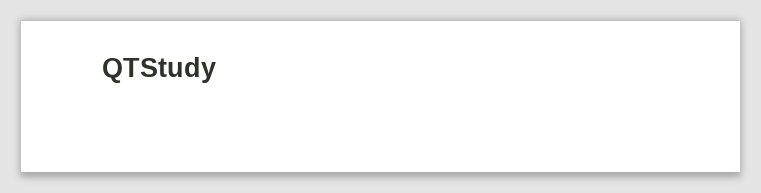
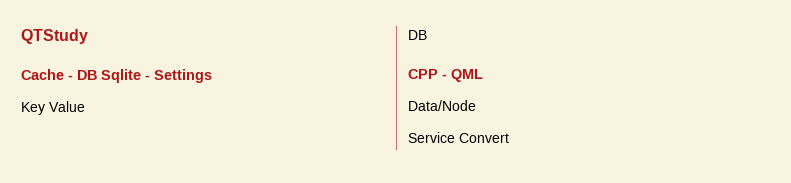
(216, 70) none -> [21,69,212,83] [21,101,85,115] [408,30,427,40] [408,69,483,82] [408,100,476,111] [408,132,509,143] // Cache - DB Sqlite - Settings // Key Value // DB // CPP - QML // Data/Node // Service Convert

